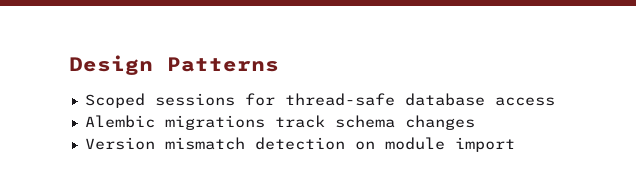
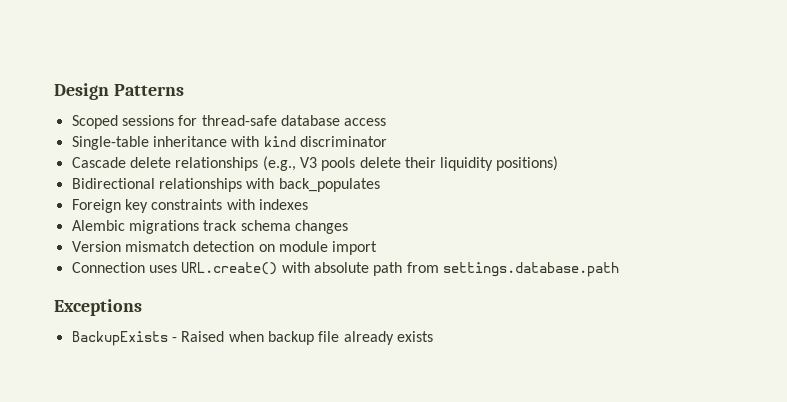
(555, 101) none -> [71,136,387,150] [71,156,559,171] [71,178,380,192] [71,199,308,213] // Single-table inheritance with kind discriminator // Cascade delete relationships (e.g., V3 pools delete their liquidity positions) // Bidirectional relationships with back_populates // Foreign key constraints with indexes
(515, 144) none -> [71,262,619,277] [54,299,142,316] [71,331,433,346] // Connection uses URL.create() with absolute path from settings.database.path // Exceptions // BackupExists - Raised when backup file already exists

